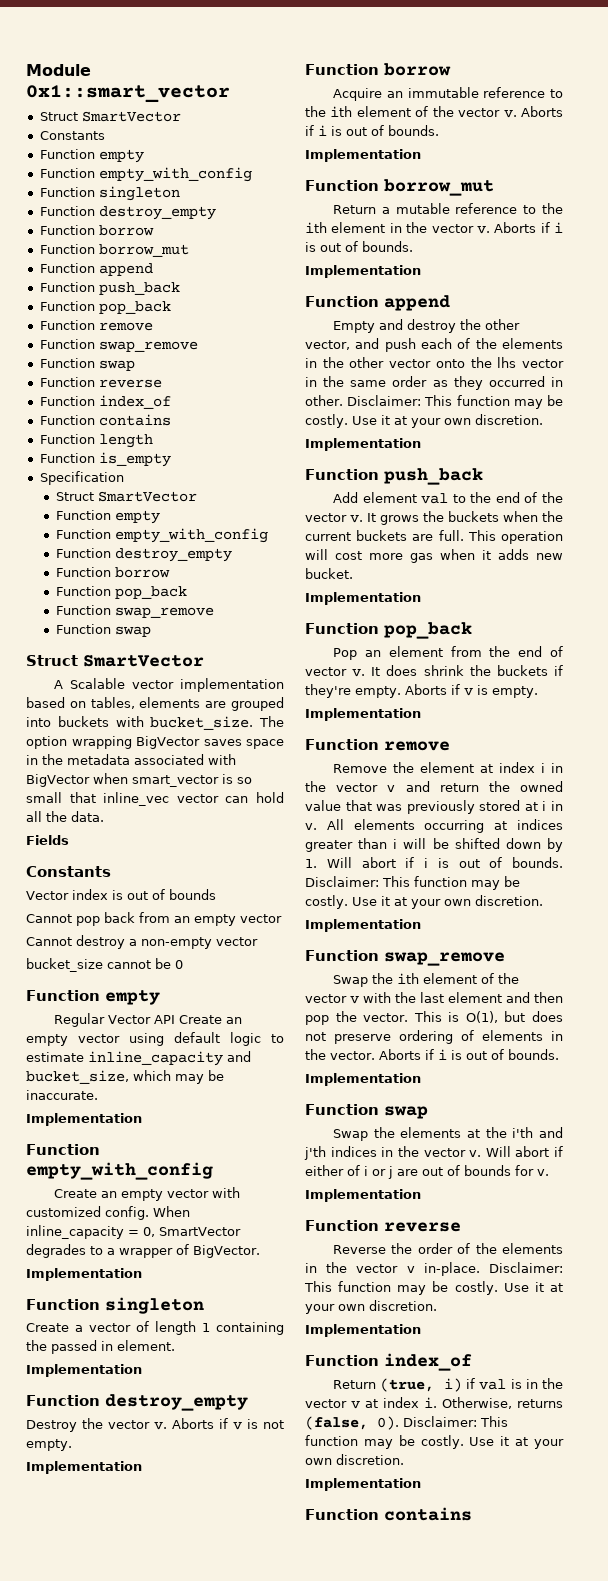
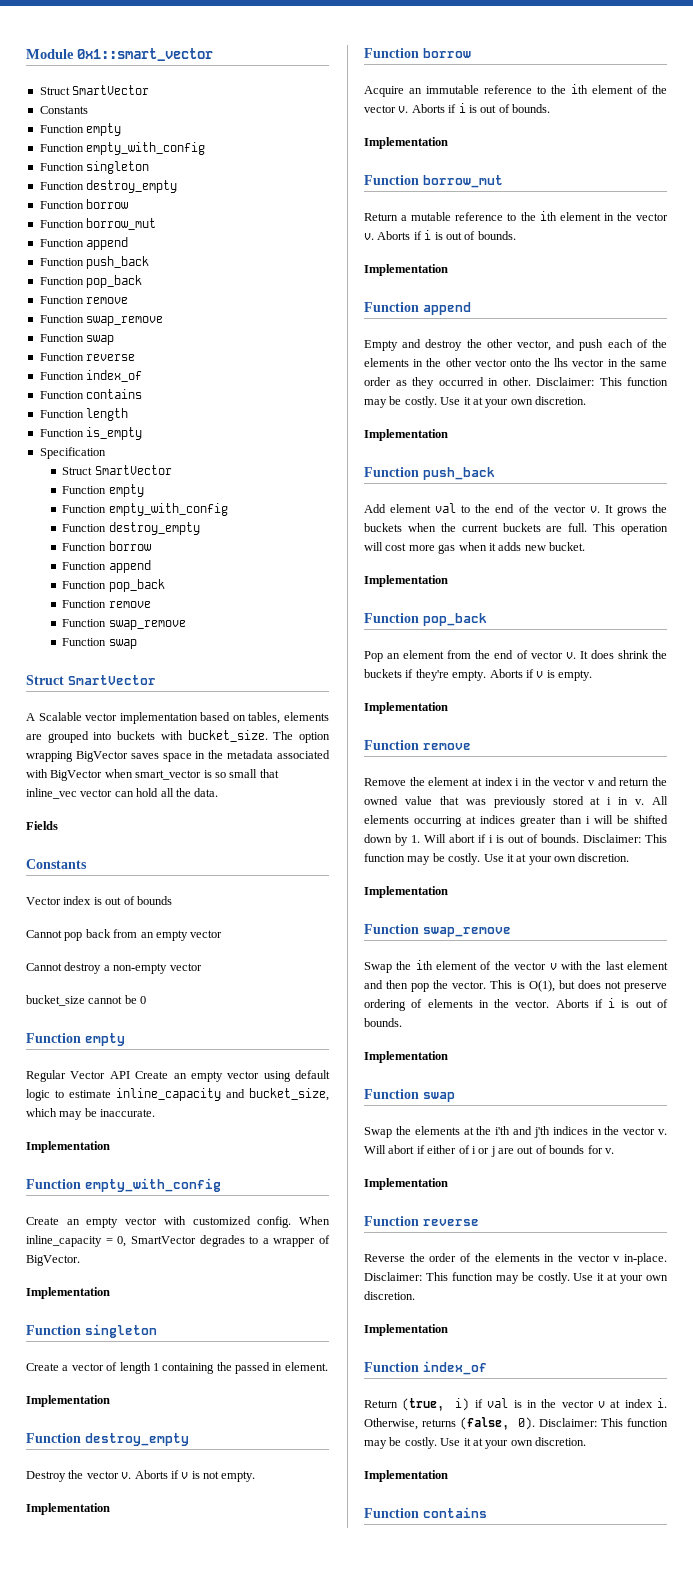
[55,586,187,599] // Function pop_back -> [62,560,151,573] [62,579,165,592] [62,600,151,608] // Function append // Function pop_back // Function remove

